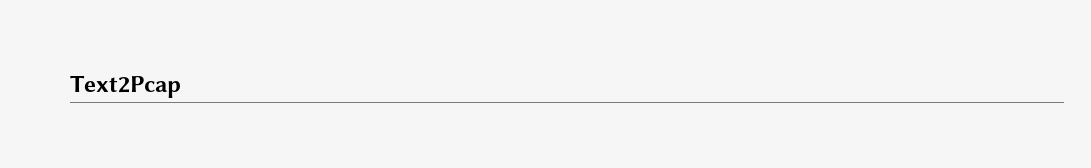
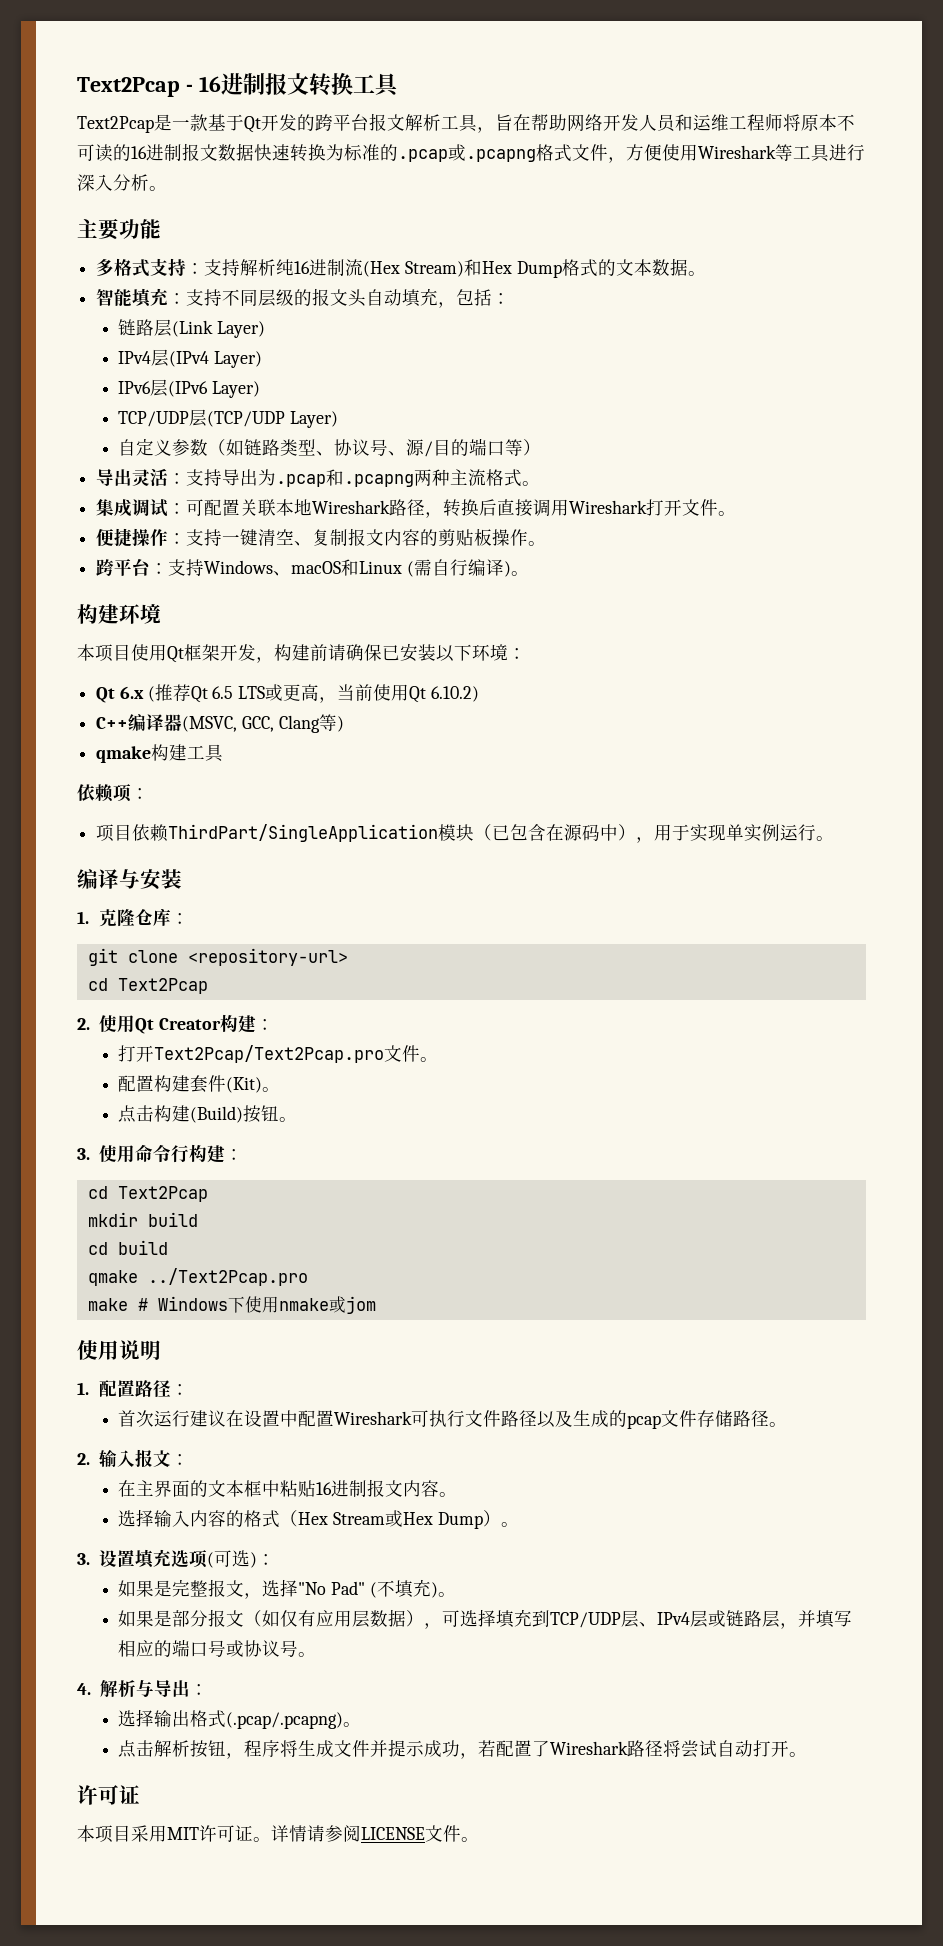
[70,75,181,98] Text2Pcap -> [77,72,400,97] [77,113,855,133] [77,143,865,163] [77,174,167,191] [77,219,161,240] [96,258,706,278] [96,288,511,308] [118,319,266,338] [118,349,263,368] [118,379,261,398] [118,409,339,428] [118,438,542,457] [96,468,541,487] [96,499,737,518] [96,528,547,547] [96,558,529,577] [77,604,161,624] [77,643,526,663] [96,684,479,703] [96,714,344,733] [96,744,225,763] [77,784,149,802] [96,824,835,843] [77,869,182,890] [77,908,190,927] [87,948,348,966] [87,978,208,994] [77,1014,274,1034] [118,1045,439,1063] [118,1075,281,1093] [118,1105,298,1123] [77,1144,244,1163] [87,1186,208,1202] [87,1212,198,1227] [87,1240,168,1255] [87,1268,308,1286] [87,1296,376,1314] [77,1340,161,1360] [77,1380,190,1397] [118,1410,788,1429] [77,1449,190,1468] [118,1479,458,1497] [118,1509,519,1529] [77,1549,276,1569] [118,1579,456,1599] [118,1609,853,1629] [118,1639,317,1657] [77,1680,208,1697] [118,1709,362,1729] [118,1739,808,1759] [77,1785,140,1805] [77,1825,479,1843] Text2Pcap - 16进制报文转换工具 // Text2Pcap是一款基于Qt开发的跨平台报文解析工具，旨在帮助网络开发人员和运维工程师将原本不可读的16进制报文数据快速转换为标准的.pcap或.pcapng格式文件，方便使用Wireshark等工具进行深入分析。 // 主要功能 // 多格式支持：支持解析纯16进制流(Hex Stream)和Hex Dump格式的文本数据。 // 智能填充：支持不同层级的报文头自动填充，包括： // 链路层(Link Layer) // IPv4层(IPv4 Layer) // IPv6层(IPv6 Layer) // TCP/UDP层(TCP/UDP Layer) // 自定义参数（如链路类型、协议号、源/目的端口等） // 导出灵活：支持导出为.pcap和.pcapng两种主流格式。 // 集成调试：可配置关联本地Wireshark路径，转换后直接调用Wireshark打开文件。 // 便捷操作：支持一键清空、复制报文内容的剪贴板操作。 // 跨平台：支持Windows、macOS和Linux (需自行编译)。 // 构建环境 // 本项目使用Qt框架开发，构建前请确保已安装以下环境： // Qt 6.x (推荐Qt 6.5 LTS或更高，当前使用Qt 6.10.2) // C++编译器(MSVC, GCC, Clang等) // qmake构建工具 // 依赖项： // 项目依赖ThirdPart/SingleApplication模块（已包含在源码中），用于实现单实例运行。 // 编译与安装 // 1.克隆仓库： // git clone <repository-url> // cd Text2Pcap // 2.使用Qt Creator构建： // 打开Text2Pcap/Text2Pcap.pro文件。 // 配置构建套件(Kit)。 // 点击构建(Build)按钮。 // 3.使用命令行构建： // cd Text2Pcap // mkdir build // cd build // qmake ../Text2Pcap.pro // make # Windows下使用nmake或jom // 使用说明 // 1.配置路径： // 首次运行建议在设置中配置Wireshark可执行文件路径以及生成的pcap文件存储路径。 // 2.输入报文： // 在主界面的文本框中粘贴16进制报文内容。 // 选择输入内容的格式（Hex Stream或Hex Dump）。 // 3.设置填充选项(可选)： // 如果是完整报文，选择"No Pad" (不填充)。 // 如果是部分报文（如仅有应用层数据），可选择填充到TCP/UDP层、IPv4层或链路层，并填写相应的端口号或协议号。 // 4.解析与导出： // 选择输出格式(.pcap/.pcapng)。 // 点击解析按钮，程序将生成文件并提示成功，若配置了Wireshark路径将尝试自动打开。 // 许可证 // 本项目采用MIT许可证。详情请参阅LICENSE文件。

